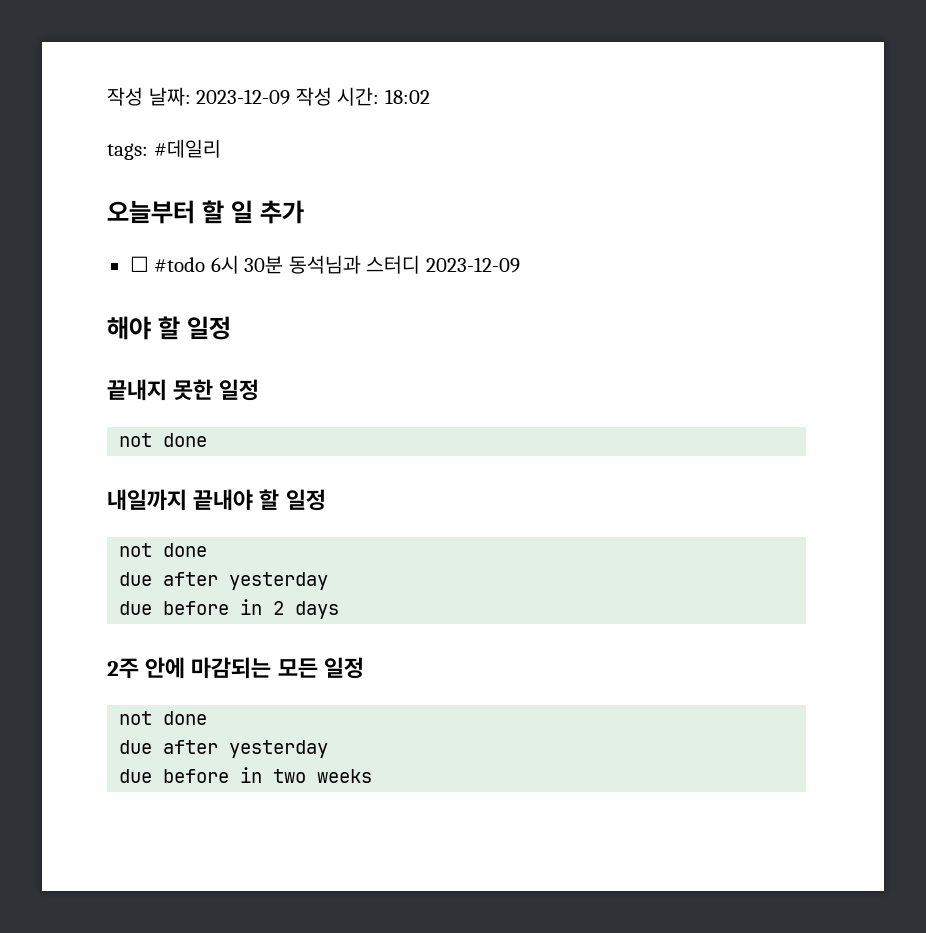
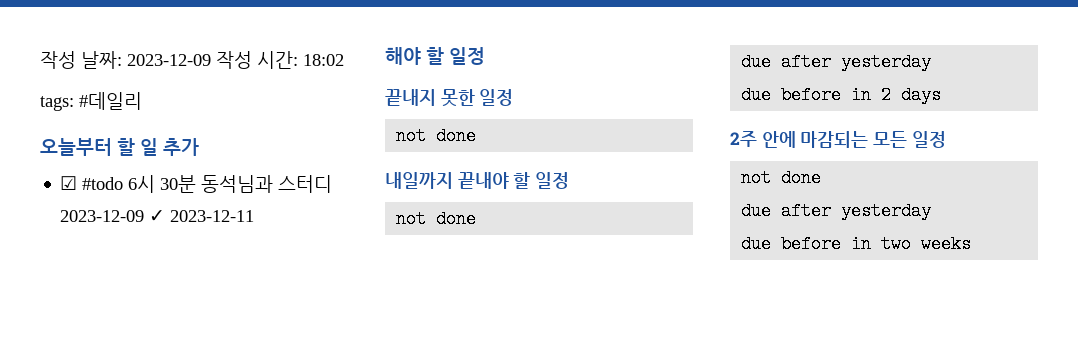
[129,256,149,272] ☐ -> [60,176,78,190] ☑
(520, 265) none -> [149,210,255,222] ✓ 2023-12-11

